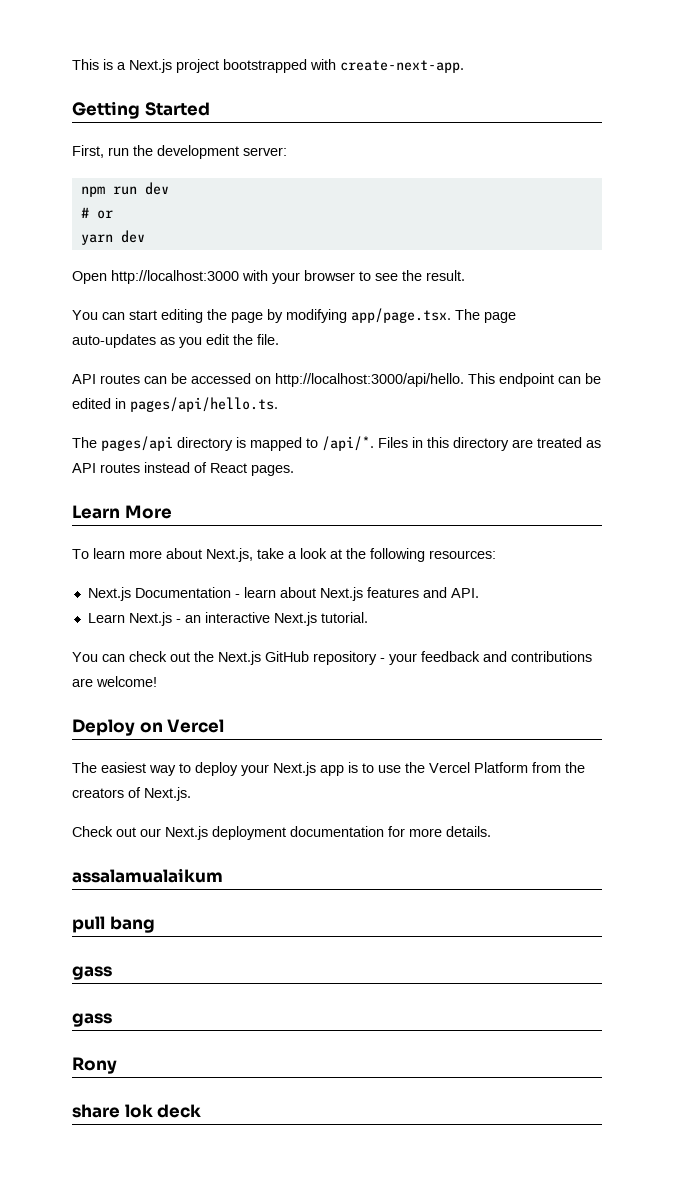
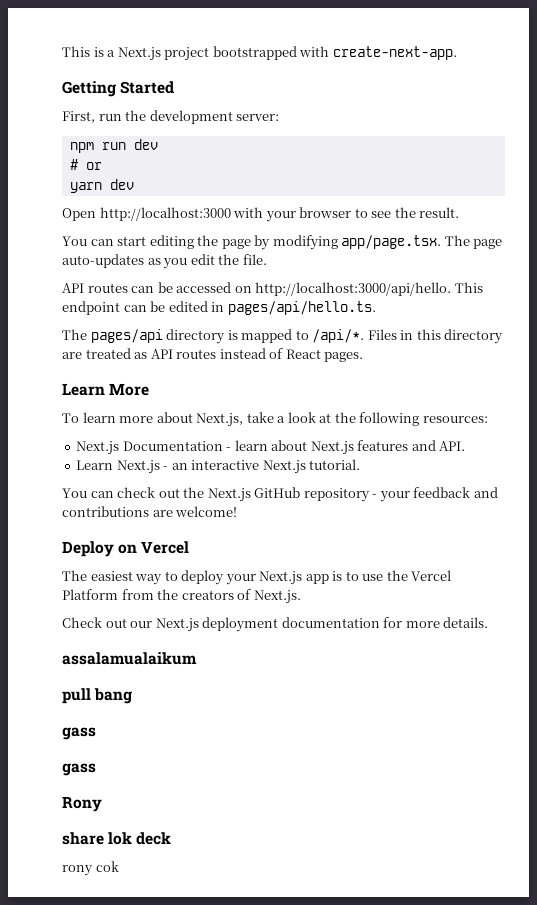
(202, 1111) none -> [62,861,119,876] // rony cok

